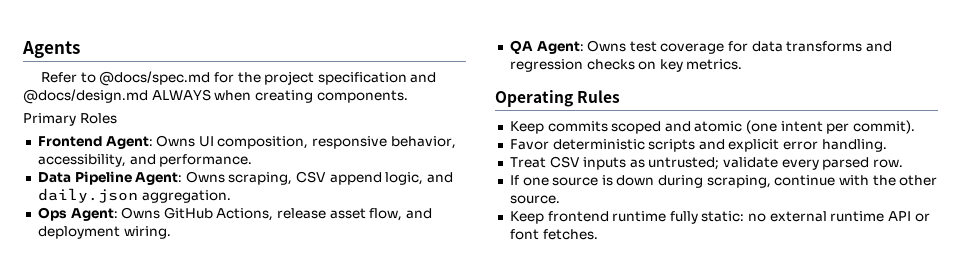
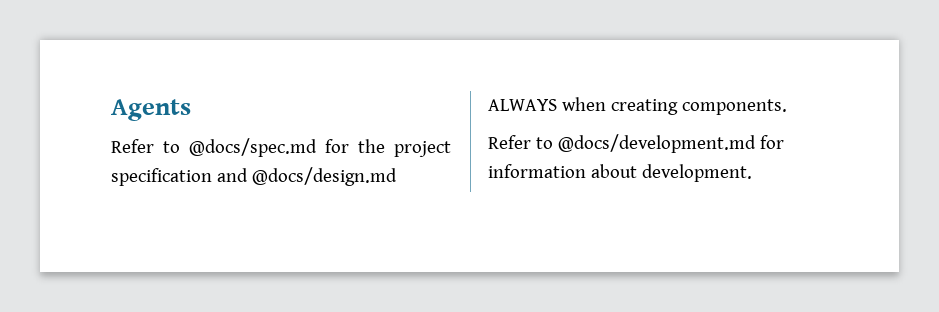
[23,113,117,126] [37,135,456,149] [37,154,253,167] [37,171,454,185] [37,188,231,203] [37,207,433,221] [37,226,171,239] [509,40,893,54] [509,59,743,72] [495,90,621,107] [509,120,916,134] [509,139,887,152] [509,156,904,170] [509,175,938,188] [509,195,560,204] [509,211,930,224] [509,229,598,240] Primary Roles // Frontend Agent: Owns UI composition, responsive behavior, accessibility, and performance. // Data Pipeline Agent: Owns scraping, CSV append logic, and daily.json aggregation. // Ops Agent: Owns GitHub Actions, release asset flow, and deployment wiring. // QA Agent: Owns test coverage for data transforms and regression checks on key metrics. // Operating Rules // Keep commits scoped and atomic (one intent per commit). // Favor deterministic scripts and explicit error handling. // Treat CSV inputs as untrusted; validate every parsed row. // If one source is down during scraping, continue with the other source. // Keep frontend runtime fully static: no external runtime API or font fetches. -> [488,134,784,153] [488,164,752,182] Refer to @docs/development.md for information about development.

